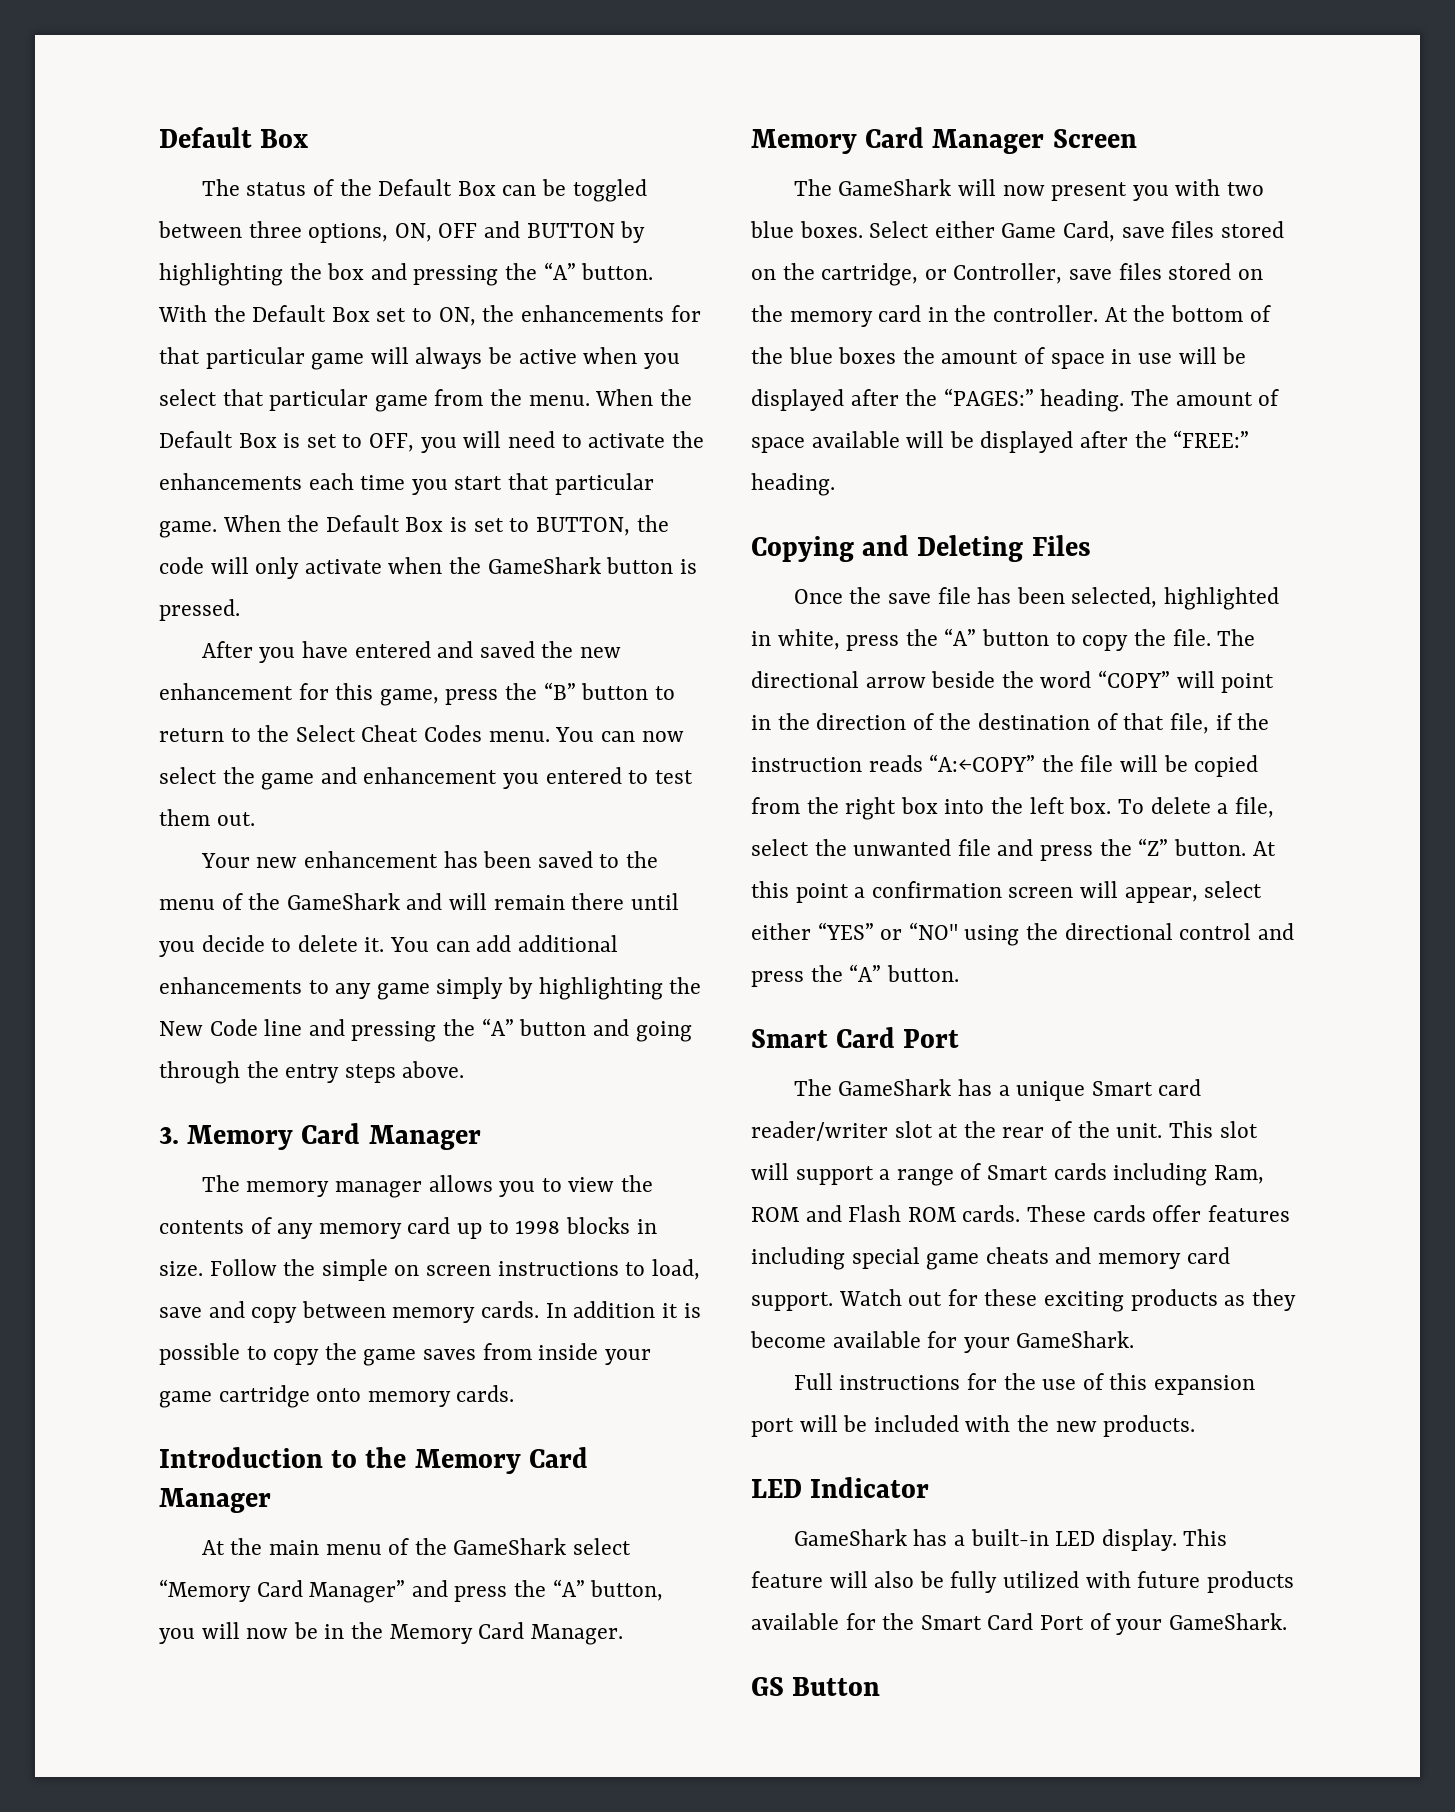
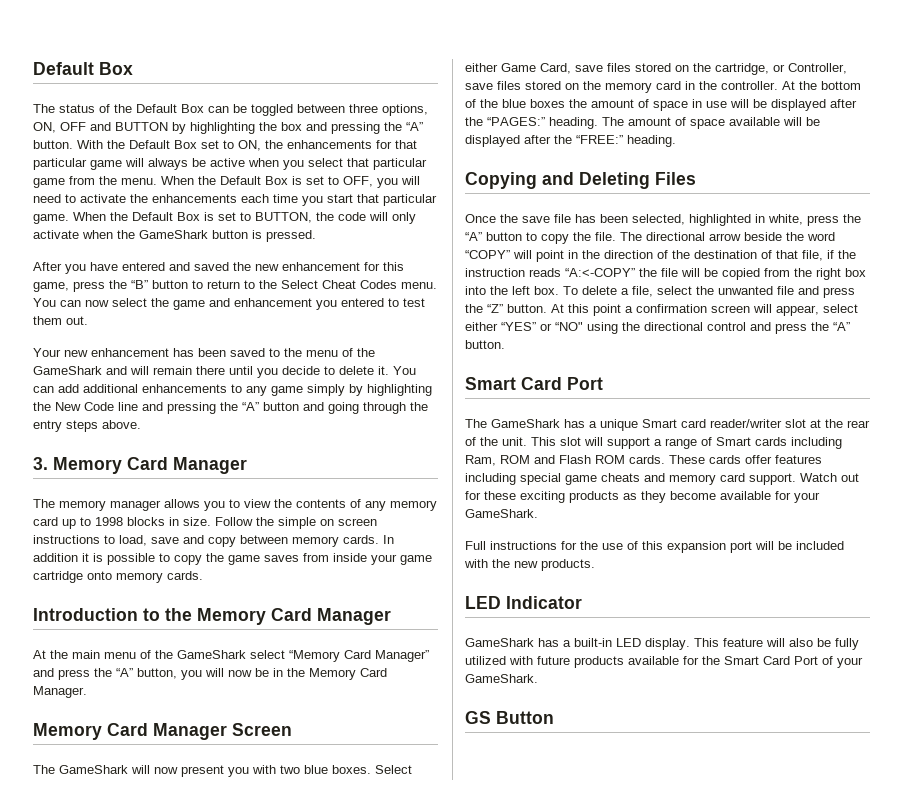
[929,754,1036,772] “A:←COPY” -> [565,268,635,277] “A:<-COPY”

